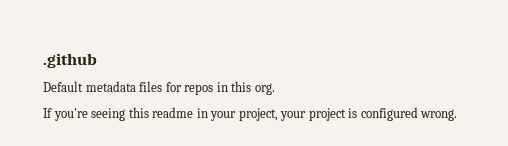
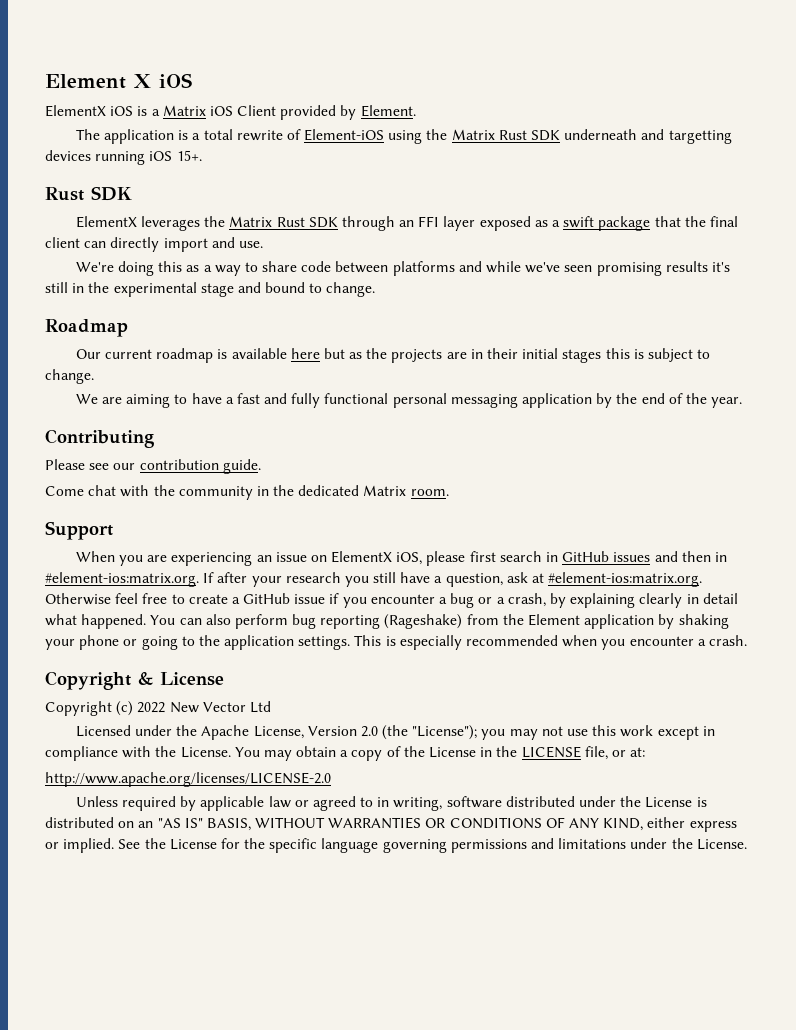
[43,53,97,68] [43,81,275,95] [43,107,458,121] .github // Default metadata files for repos in this org. // If you're seeing this readme in your project, your project is configured wrong. -> [45,73,192,89] [45,105,416,120] [75,129,732,144] [45,150,202,165] [45,186,132,201] [75,216,738,231] [45,237,263,252] [75,261,730,276] [45,282,376,297] [45,319,128,337] [75,348,711,363] [45,369,94,384] [75,393,743,408] [45,429,154,448] [45,459,261,474] [45,485,449,500] [45,521,113,540] [75,551,727,566] [45,572,703,587] [45,593,738,608] [45,614,729,629] [45,635,747,650] [45,671,224,690] [45,701,271,716] [75,725,715,740] [45,746,646,761] [45,772,331,787] [75,796,707,811] [45,817,737,832] [45,838,747,853] Element X iOS // ElementX iOS is a Matrix iOS Client provided by Element. // The application is a total rewrite of Element-iOS using the Matrix Rust SDK underneath and targetting devices running iOS 15+. // Rust SDK // ElementX leverages the Matrix Rust SDK through an FFI layer exposed as a swift package that the final client can directly import and use. // We're doing this as a way to share code between platforms and while we've seen promising results it's still in the experimental stage and bound to change. // Roadmap // Our current roadmap is available here but as the projects are in their initial stages this is subject to change. // We are aiming to have a fast and fully functional personal messaging application by the end of the year. // Contributing // Please see our contribution guide. // Come chat with the community in the dedicated Matrix room. // Support // When you are experiencing an issue on ElementX iOS, please first search in GitHub issues and then in #element-ios:matrix.org. If after your research you still have a question, ask at #element-ios:matrix.org. Otherwise feel free to create a GitHub issue if you encounter a bug or a crash, by explaining clearly in detail what happened. You can also perform bug reporting (Rageshake) from the Element application by shaking your phone or going to the application settings. This is especially recommended when you encounter a crash. // Copyright & License // Copyright (c) 2022 New Vector Ltd // Licensed under the Apache License, Version 2.0 (the "License"); you may not use this work except in compliance with the License. You may obtain a copy of the License in the LICENSE file, or at: // http://www.apache.org/licenses/LICENSE-2.0 // Unless required by applicable law or agreed to in writing, software distributed under the License is distributed on an "AS IS" BASIS, WITHOUT WARRANTIES OR CONDITIONS OF ANY KIND, either express or implied. See the License for the specific language governing permissions and limitations under the License.

